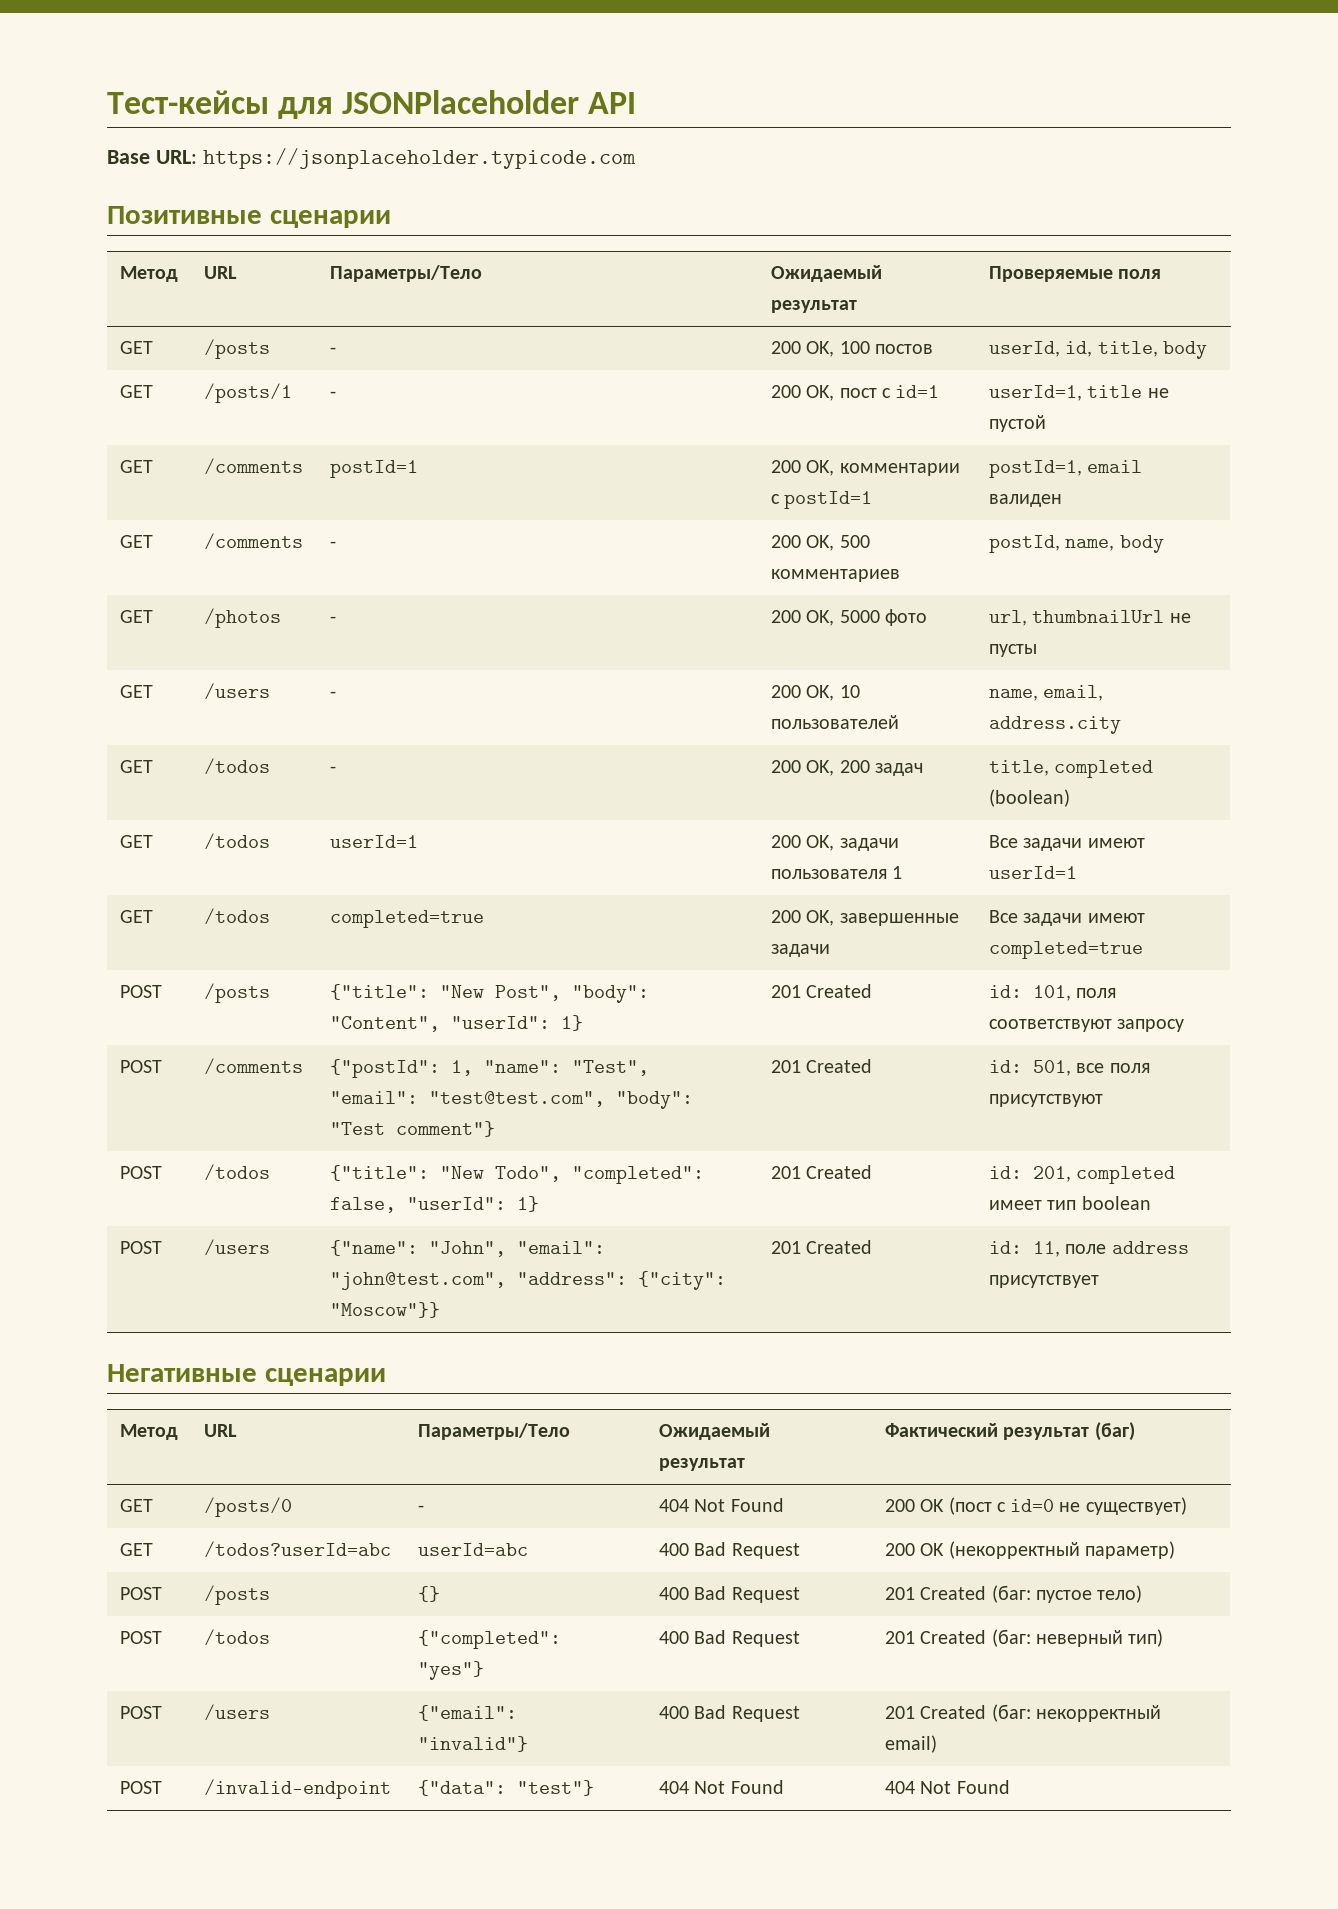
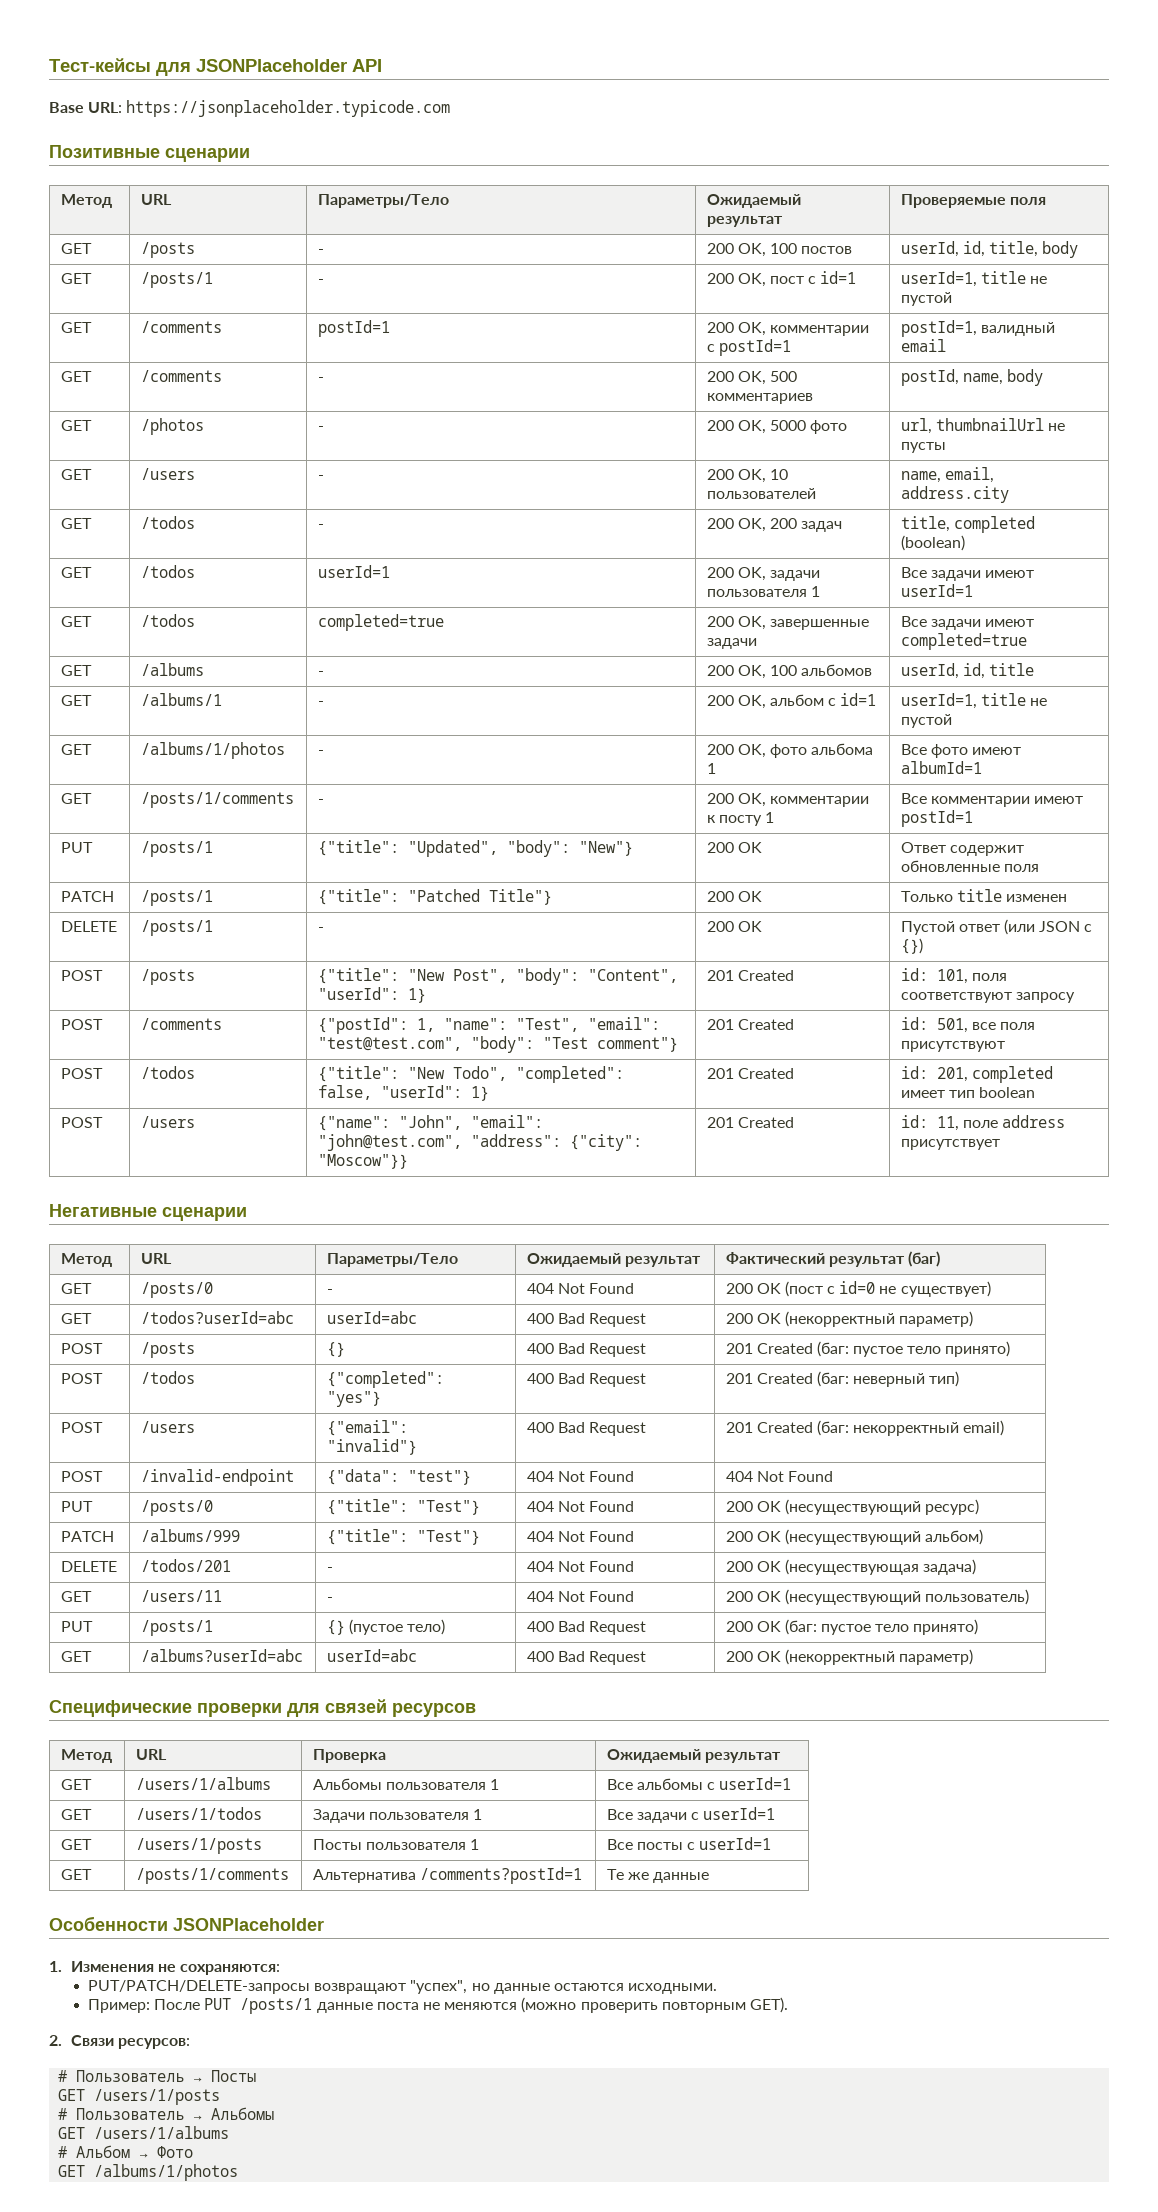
(1082, 469) none -> [980,322,1055,336] валидный
[988,494,1062,507] валиден -> (946, 345) none
(1143, 950) none -> [60,665,92,676] [140,663,204,676] [317,671,324,676] [706,664,873,679] [900,663,1034,679] [60,695,92,706] [140,693,222,706] [317,701,324,706] [706,693,877,709] [900,693,1047,709] [900,714,952,728] [60,744,92,755] [140,742,285,759] [317,750,324,755] [706,743,874,758] [706,763,716,774] [900,744,1021,758] [900,761,982,774] [60,793,92,804] [140,792,294,808] [317,799,324,804] [706,793,869,807] [706,812,774,826] [900,793,1083,807] [900,810,973,827] [60,842,93,853] [140,841,213,857] [317,840,633,857] [706,842,762,853] [900,842,1024,856] [900,860,1039,872] [60,891,114,902] [140,890,213,906] [317,889,552,905] [706,891,762,902] [900,889,1067,902] [60,921,117,932] [140,920,213,936] [317,927,324,932] [706,921,762,932] [900,919,1093,935] [900,938,923,954] // GET | /albums | - | 200 OK, 100 альбомов | userId, id, title // GET | /albums/1 | - | 200 OK, альбом с id=1 | userId=1, title не пустой // GET | /albums/1/photos | - | 200 OK, фото альбома 1 | Все фото имеют albumId=1 // GET | /posts/1/comments | - | 200 OK, комментарии к посту 1 | Все комментарии имеют postId=1 // PUT | /posts/1 | {"title": "Updated", "body": "New"} | 200 OK | Ответ содержит обновленные поля // PATCH | /posts/1 | {"title": "Patched Title"} | 200 OK | Только title изменен // DELETE | /posts/1 | - | 200 OK | Пустой ответ (или JSON с {})
[1097,1585,1143,1603] тело) -> [907,1341,1011,1357] тело принято)
(1010, 1787) none -> [60,1501,93,1512] [140,1500,213,1516] [326,1499,480,1515] [526,1501,634,1512] [725,1499,980,1515] [60,1531,114,1542] [140,1529,240,1542] [326,1529,480,1545] [526,1531,634,1542] [725,1529,984,1545] [60,1561,117,1572] [140,1559,231,1572] [326,1567,333,1572] [526,1561,634,1572] [725,1559,977,1575] [60,1591,92,1602] [140,1590,222,1602] [326,1597,333,1602] [526,1591,634,1602] [725,1589,1030,1605] [60,1621,93,1632] [140,1620,213,1636] [326,1619,445,1635] [526,1621,646,1635] [725,1619,979,1635] [60,1651,92,1662] [140,1649,303,1662] [326,1649,417,1662] [526,1651,646,1665] [725,1649,974,1665] [49,1699,476,1717] [60,1749,112,1763] [135,1749,167,1760] [312,1749,386,1763] [606,1749,781,1763] [60,1779,92,1790] [135,1777,271,1790] [312,1778,499,1790] [606,1777,792,1790] [60,1809,92,1820] [135,1807,262,1820] [312,1809,482,1823] [606,1807,776,1823] [60,1839,92,1850] [135,1838,262,1854] [312,1839,479,1850] [606,1837,772,1850] [60,1869,92,1880] [135,1868,289,1884] [312,1867,582,1884] [606,1869,709,1883] [49,1916,324,1931] [49,1961,281,1975] [88,1980,718,1994] [88,1997,788,2014] [49,2035,191,2049] [58,2070,257,2082] [58,2089,221,2105] [58,2107,275,2120] [58,2126,230,2139] [58,2145,194,2158] [58,2164,239,2181] // PUT | /posts/0 | {"title": "Test"} | 404 Not Found | 200 OK (несуществующий ресурс) // PATCH | /albums/999 | {"title": "Test"} | 404 Not Found | 200 OK (несуществующий альбом) // DELETE | /todos/201 | - | 404 Not Found | 200 OK (несуществующая задача) // GET | /users/11 | - | 404 Not Found | 200 OK (несуществующий пользователь) // PUT | /posts/1 | {} (пустое тело) | 400 Bad Request | 200 OK (баг: пустое тело принято) // GET | /albums?userId=abc | userId=abc | 400 Bad Request | 200 OK (некорректный параметр) // Специфические проверки для связей ресурсов // Метод | URL | Проверка | Ожидаемый результат // GET | /users/1/albums | Альбомы пользователя 1 | Все альбомы с userId=1 // GET | /users/1/todos | Задачи пользователя 1 | Все задачи с userId=1 // GET | /users/1/posts | Посты пользователя 1 | Все посты с userId=1 // GET | /posts/1/comments | Альтернатива /comments?postId=1 | Те же данные // Особенности JSONPlaceholder // 1. Изменения не сохраняются: // PUT/PATCH/DELETE-запросы возвращают "успех", но данные остаются исходными. // Пример: После PUT /posts/1 данные поста не меняются (можно проверить повторным GET). // 2. Связи ресурсов: // # Пользователь → Посты // GET /users/1/posts // # Пользователь → Альбомы // GET /users/1/albums // # Альбом → Фото // GET /albums/1/photos

